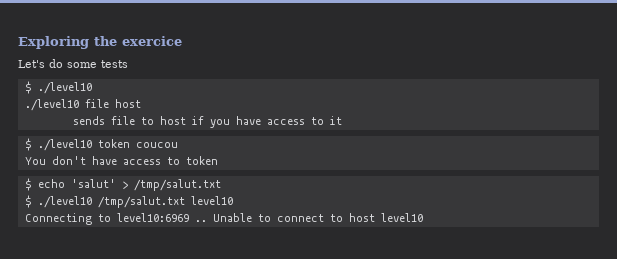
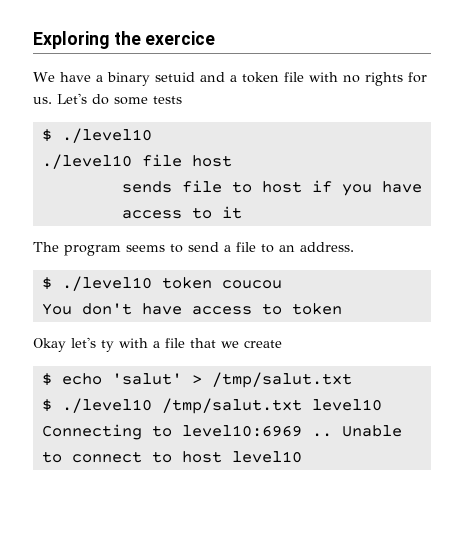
(182, 41) none -> [33,72,427,86] [33,97,52,104] We have a binary setuid and a token file with no rights for us.
(342, 120) none -> [33,242,354,256] // The program seems to send a file to an address.
(218, 160) none -> [33,337,282,352] // Okay let's ty with a file that we create

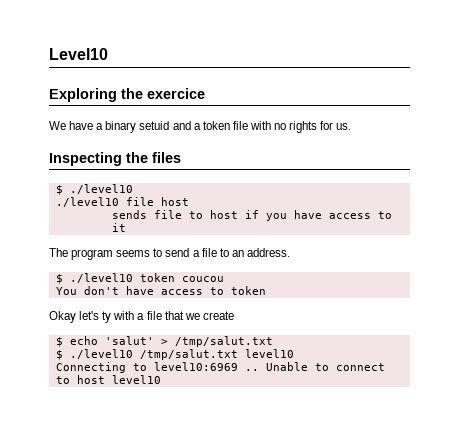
(33, 40) none -> [49,48,108,60] Level10 //
[57,93,182,105] Let's do some tests -> [49,152,181,166] // Inspecting the files

